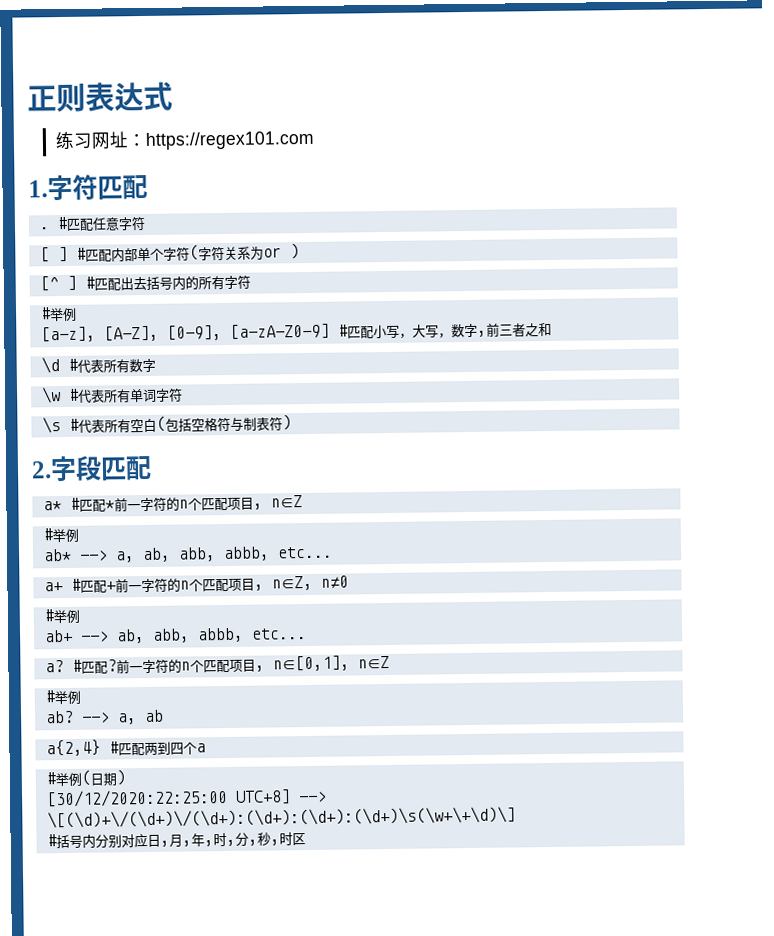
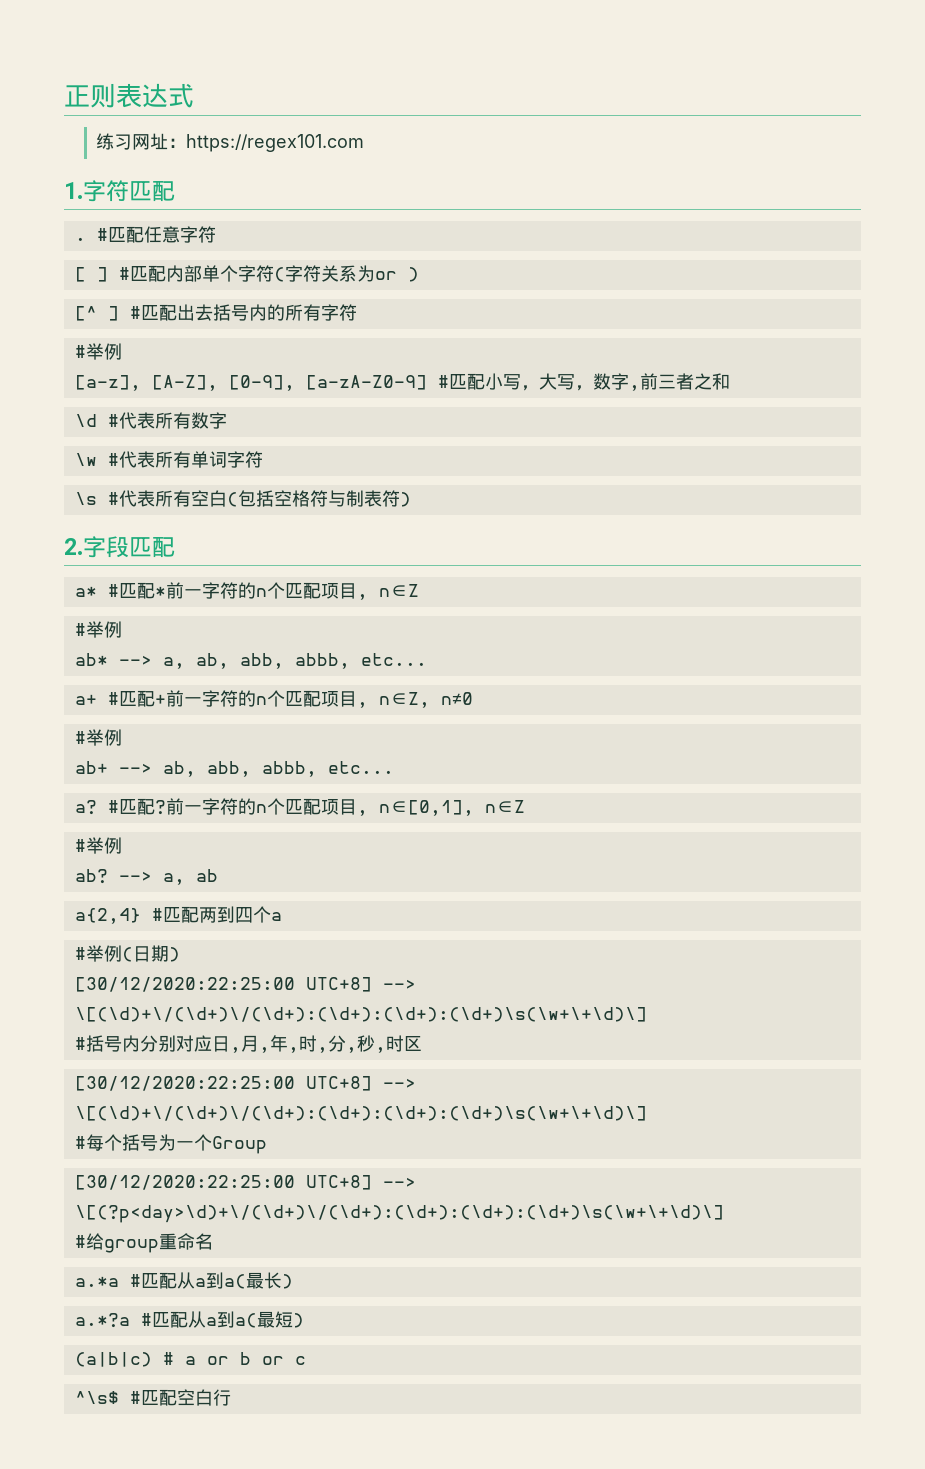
(306, 839) none -> [74,1076,416,1091] [74,1106,647,1121] [74,1134,267,1154] [74,1175,416,1190] [74,1205,724,1223] [74,1233,213,1253] [74,1272,293,1289] [74,1311,304,1328] [74,1352,306,1367] [74,1389,231,1406] // [30/12/2020:22:25:00 UTC+8] --> \[(\d)+\/(\d+)\/(\d+):(\d+):(\d+):(\d+)\s(\w+\+\d)\] // #每个括号为一个Group // [30/12/2020:22:25:00 UTC+8] --> \[(?p<day>\d)+\/(\d+)\/(\d+):(\d+):(\d+):(\d+)\s(\w+\+\d)\] // #给group重命名 // a.*a #匹配从a到a(最长) // a.*?a #匹配从a到a(最短) // (a|b|c) # a or b or c // ^\s$ #匹配空白行

